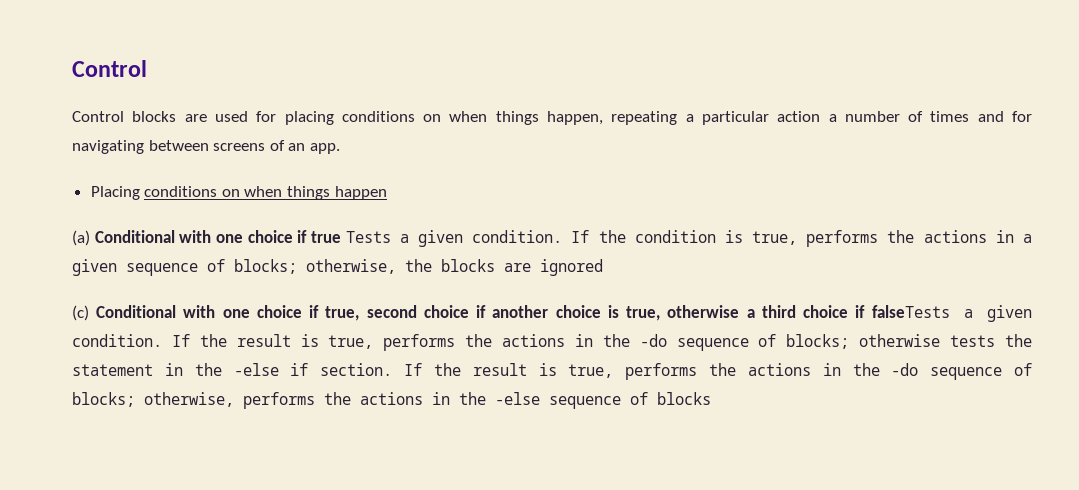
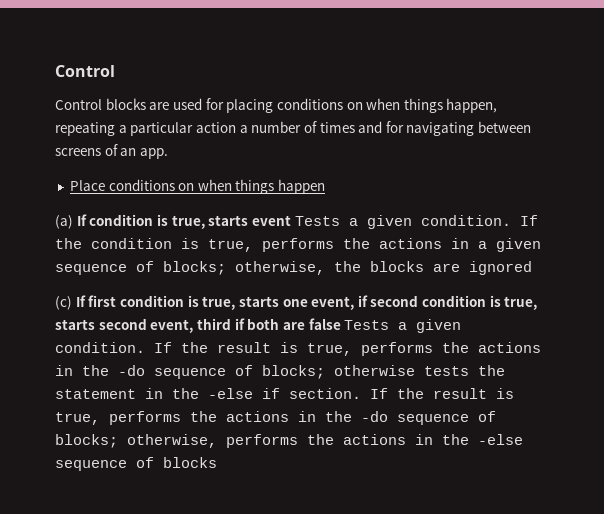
[90,186,140,200] Placing -> [69,180,105,191] Place
[94,230,342,243] Conditional with one choice if true -> [76,214,291,229] If condition is true, starts event
[96,305,950,321] Conditional with one choice if true, second choice if another choice is true, otherwise a third choice if falseTests -> [75,295,538,310] [55,318,390,333] If first condition is true, starts one event, if second condition is true, starts second event, third if both are false Tests

